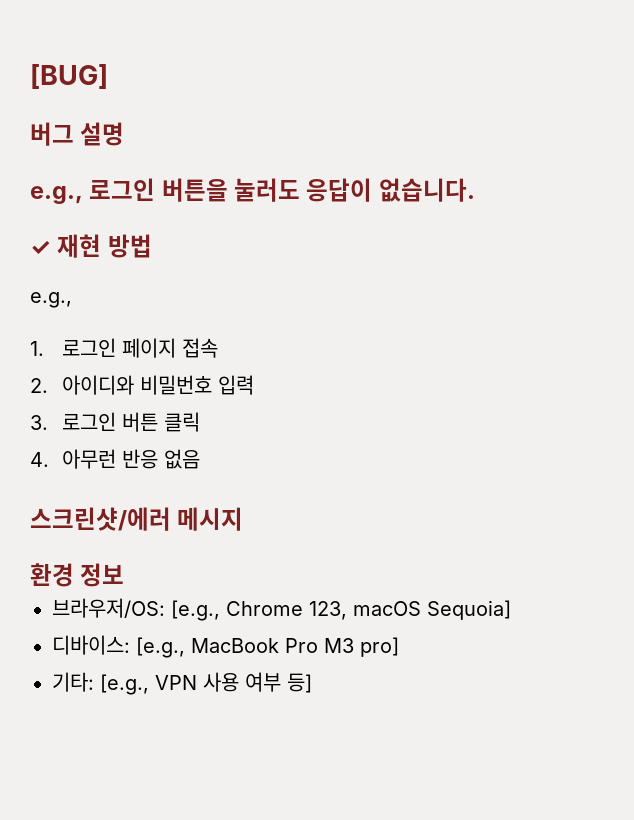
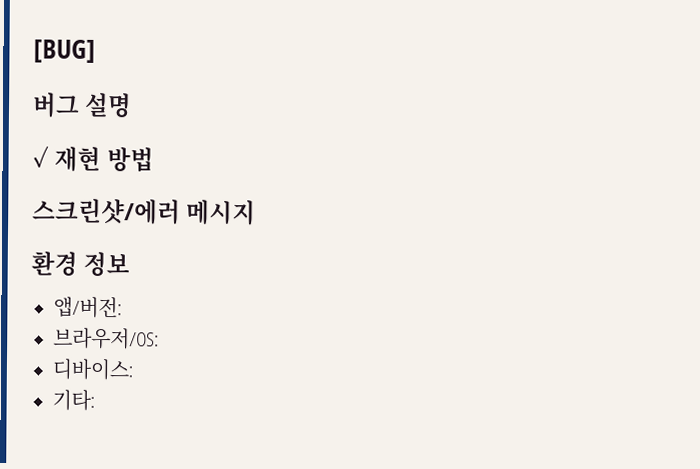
[30,178,475,204] [30,234,152,258] [30,292,72,308] [30,338,218,358] [30,375,254,395] [30,412,200,432] [30,449,200,469] e.g., 로그인 버튼을 눌러도 응답이 없습니다. // ✓ 재현 방법 // e.g., // 1. 로그인 페이지 접속 // 2. 아이디와 비밀번호 입력 // 3. 로그인 버튼 클릭 // 4. 아무런 반응 없음 -> [32,145,154,173] ✓ 재현 방법
(125, 575) none -> [53,296,122,319] // 앱/버전:
[171,600,511,621] [52,635,399,658] [52,672,312,695] [e.g., Chrome 123, macOS Sequoia] // 디바이스: [e.g., MacBook Pro M3 pro] // 기타: [e.g., VPN 사용 여부 등] -> [52,358,133,381] [52,389,95,411] // 디바이스: // 기타:

